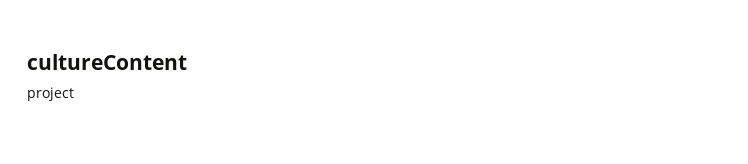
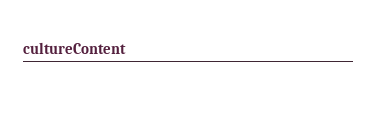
[27,87,74,101] // project -> (126, 48) none

